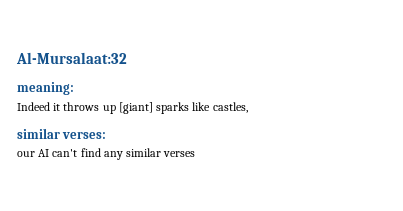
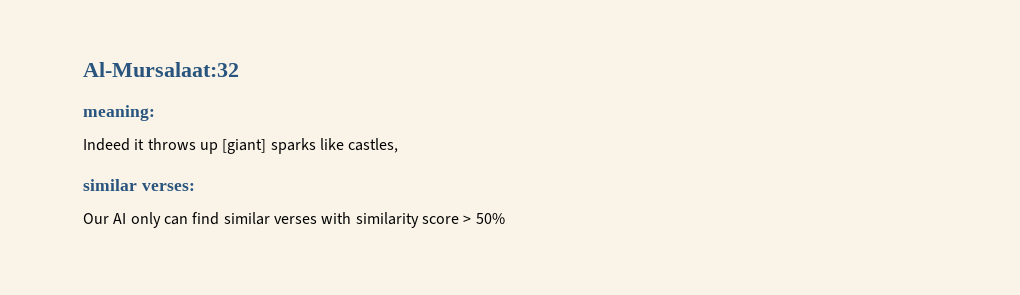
[17,148,196,160] our AI can't find any similar verses -> [83,212,505,228] Our AI only can find similar verses with similarity score > 50%

